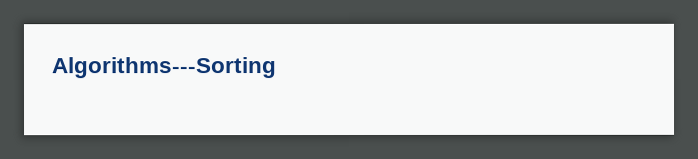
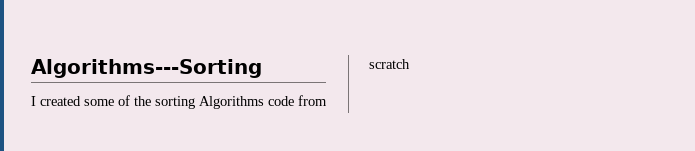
(276, 68) none -> [31,95,327,109] [369,59,410,69] // I created some of the sorting Algorithms code from scratch

